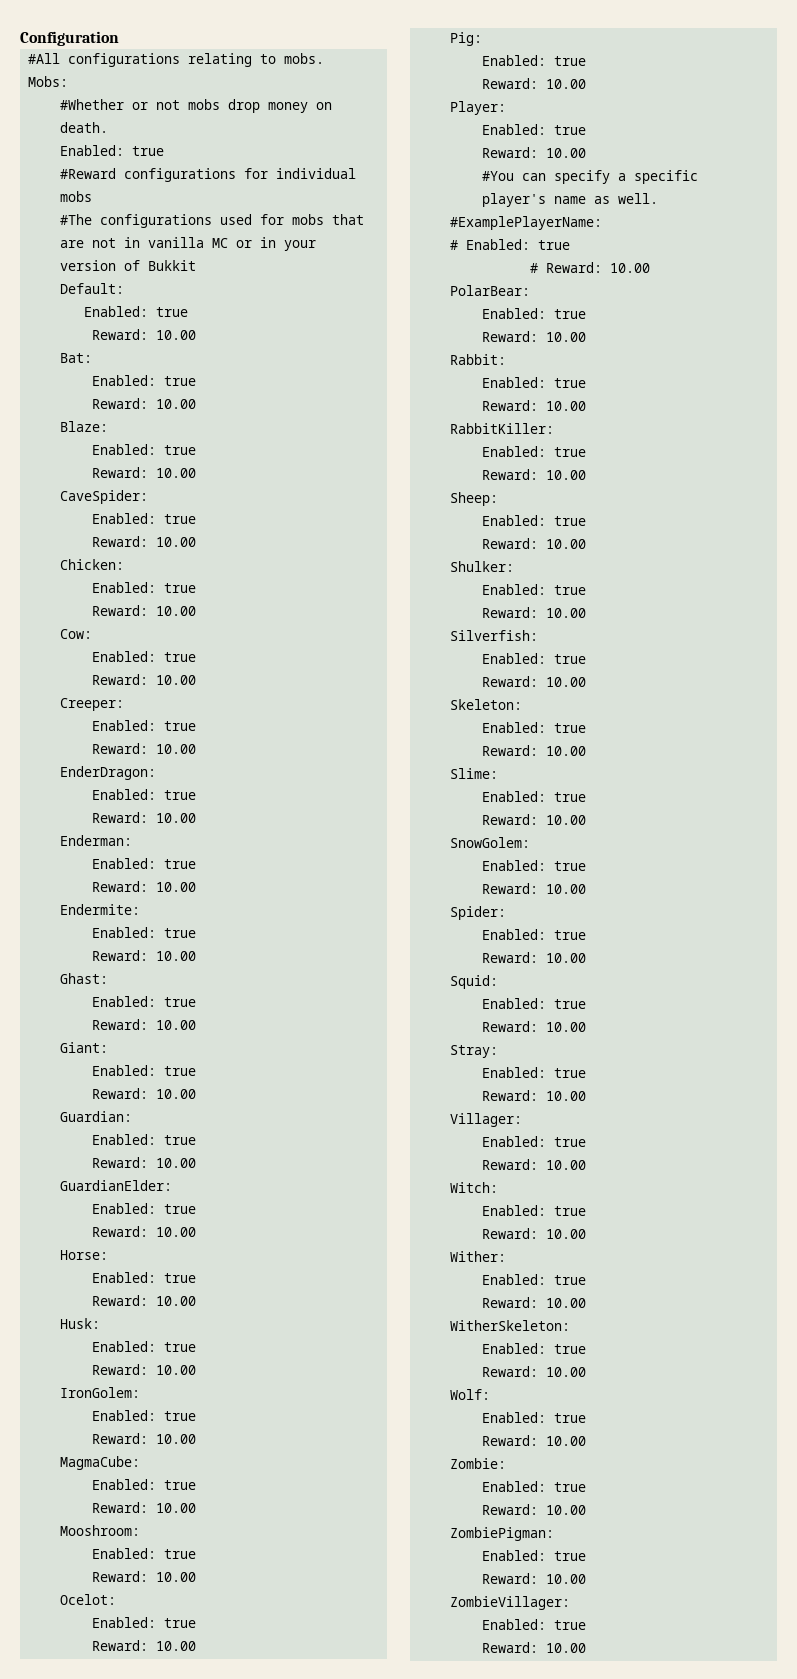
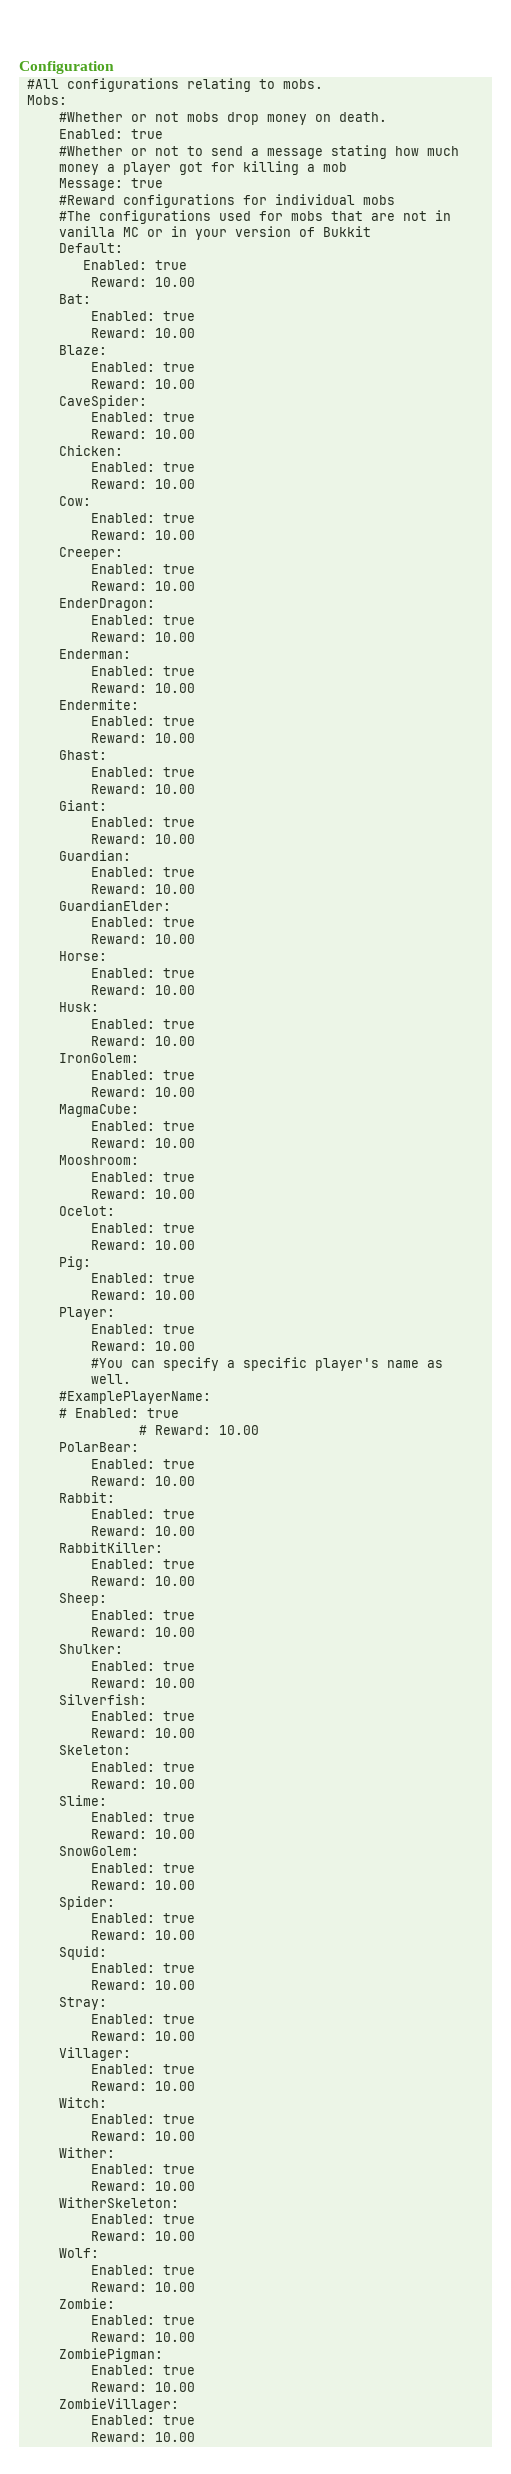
(165, 151) none -> [59,145,460,159] [59,161,348,175] [59,178,164,191] // #Whether or not to send a message stating how much money a player got for killing a mob // Message: true

